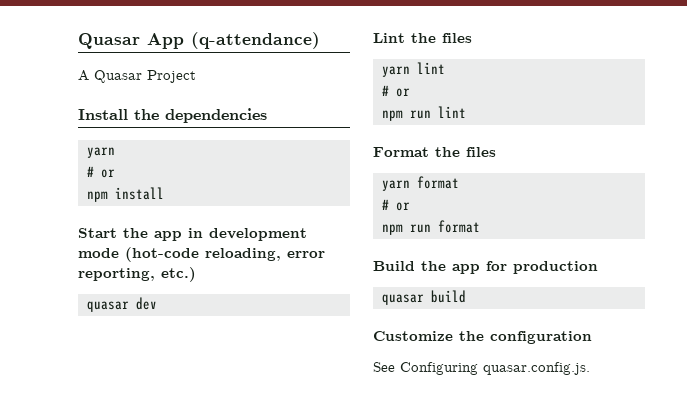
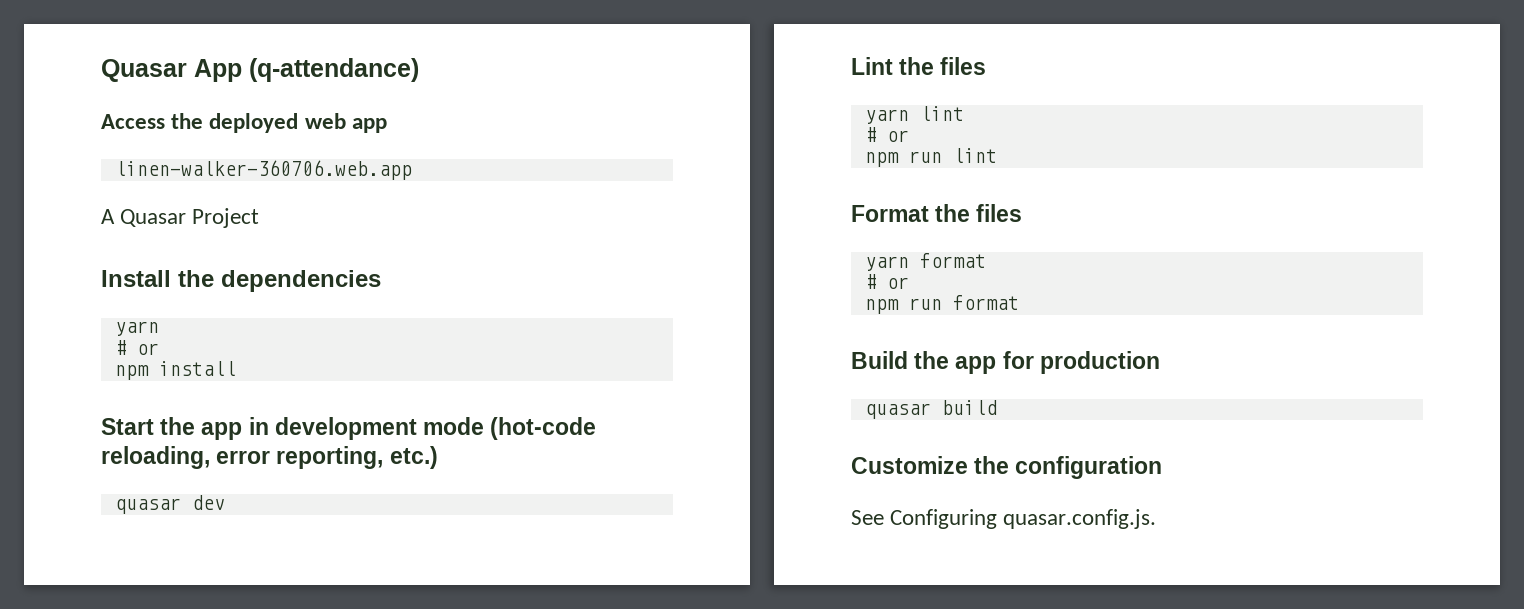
(320, 40) none -> [101,113,387,133] [114,160,412,180] // Access the deployed web app // linen-walker-360706.web.app

